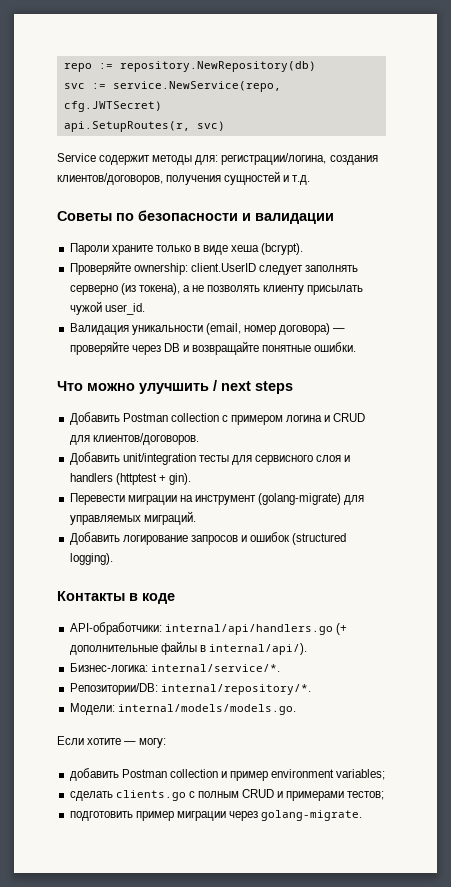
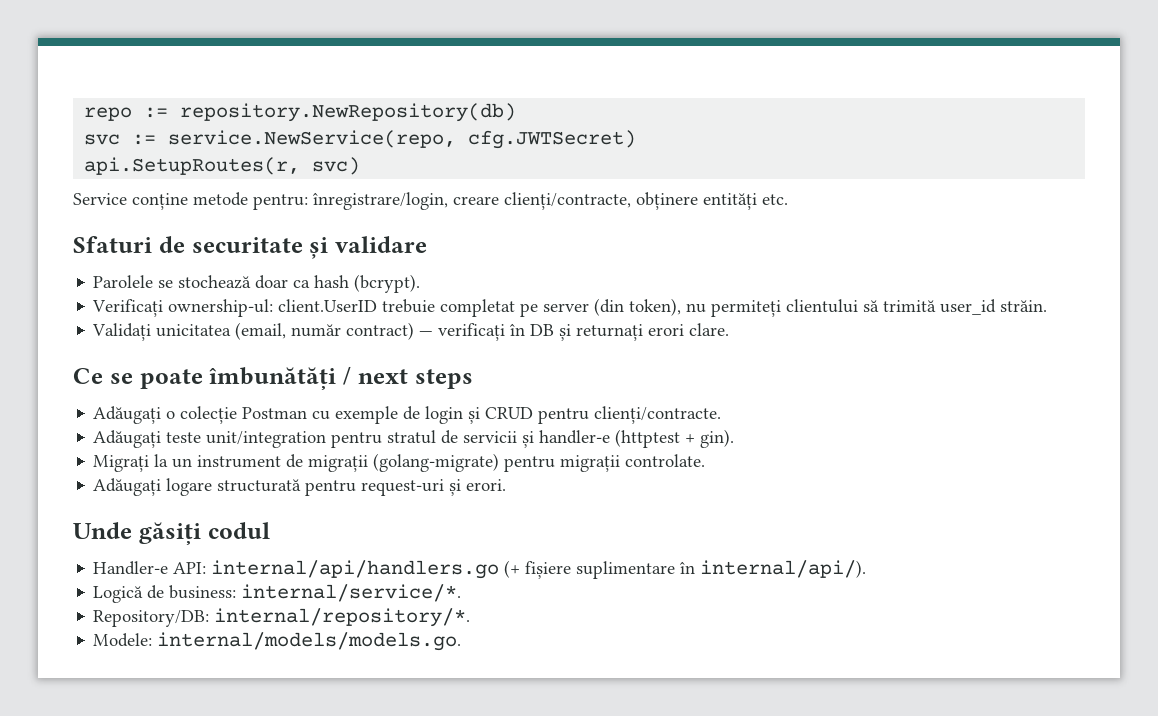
[99,153,378,165] [57,171,311,185] [57,210,334,224] [69,243,304,255] [69,261,359,275] [69,283,364,295] [69,301,145,315] [69,323,346,335] [69,341,357,355] [57,380,293,394] [69,412,366,425] [69,433,199,445] [69,452,351,465] [69,473,191,485] [69,493,365,505] [69,511,196,525] [69,532,347,545] [69,553,113,565] [57,591,175,604] [69,622,347,635] [69,641,307,655] [69,663,148,672] содержит методы для: регистрации/логина, создания клиентов/договоров, получения сущностей и т.д. // Советы по безопасности и валидации // Пароли храните только в виде хеша (bcrypt). // Проверяйте ownership: client.UserID следует заполнять серверно (из токена), а не позволять клиенту присылать чужой user_id. // Валидация уникальности (email, номер договора) — проверяйте через DB и возвращайте понятные ошибки. // Что можно улучшить / next steps // Добавить Postman collection с примером логина и CRUD для клиентов/договоров. // Добавить unit/integration тесты для сервисного слоя и handlers (httptest + gin). // Перевести миграции на инструмент (golang-migrate) для управляемых миграций. // Добавить логирование запросов и ошибок (structured logging). // Контакты в коде // API-обработчики: internal/api/handlers.go (+ дополнительные файлы в internal/api/). // Бизнес-логика: -> [132,192,788,210] [73,236,427,259] [93,274,421,293] [92,298,1048,317] [92,322,730,341] [73,366,473,390] [93,406,722,424] [93,429,735,448] [93,453,706,472] [93,478,507,496] [73,522,270,545] [93,560,867,579] [93,585,237,603] conține metode pentru: înregistrare/login, creare clienți/contracte, obținere entități etc. // Sfaturi de securitate și validare // Parolele se stochează doar ca hash (bcrypt). // Verificați ownership-ul: client.UserID trebuie completat pe server (din token), nu permiteți clientului să trimită user_id străin. // Validați unicitatea (email, număr contract) — verificați în DB și returnați erori clare. // Ce se poate îmbunătăți / next steps // Adăugați o colecție Postman cu exemple de login și CRUD pentru clienți/contracte. // Adăugați teste unit/integration pentru stratul de servicii și handler-e (httptest + gin). // Migrați la un instrument de migrații (golang-migrate) pentru migrații controlate. // Adăugați logare structurată pentru request-uri și erori. // Unde găsiți codul // Handler-e API: internal/api/handlers.go (+ fișiere suplimentare în internal/api/). // Logică de business:
[69,683,158,695] Репозитории/DB: -> [93,610,210,627] Repository/DB:
[69,703,115,715] Модели: -> [93,633,153,647] Modele:
[57,736,167,748] [69,768,386,781] [69,789,385,801] [69,810,363,821] // Если хотите — могу: // добавить Postman collection и пример environment variables; // сделать clients.go с полным CRUD и примерами тестов; // подготовить пример миграции через golang-migrate. -> (462, 641) none

